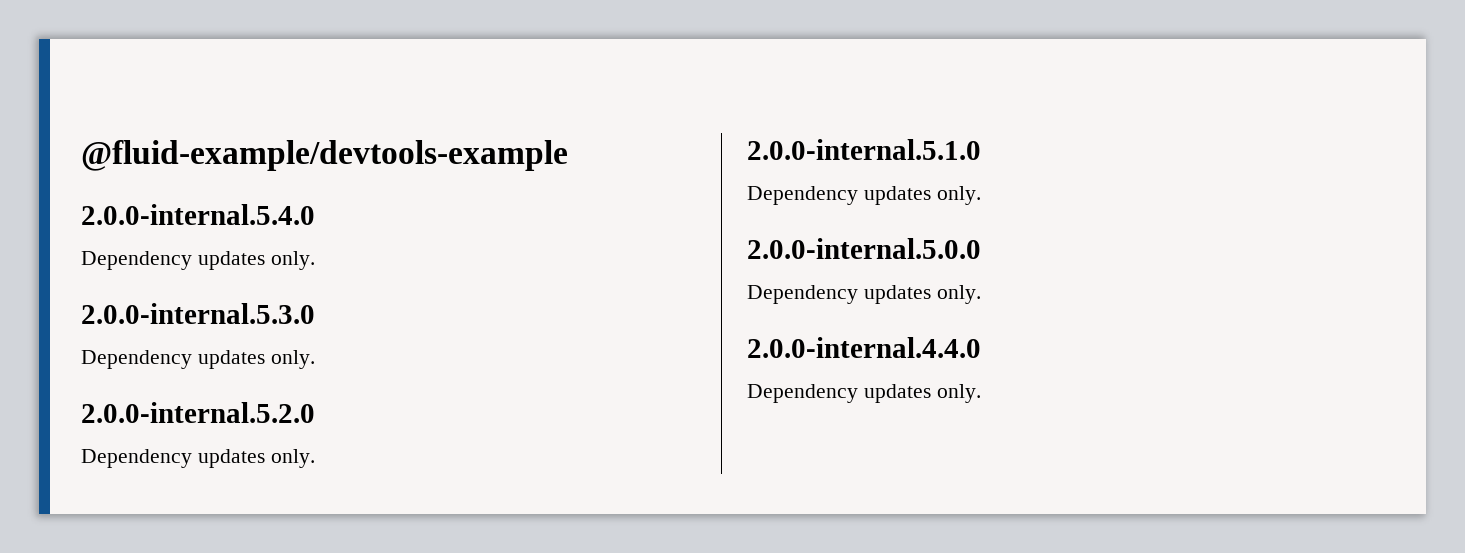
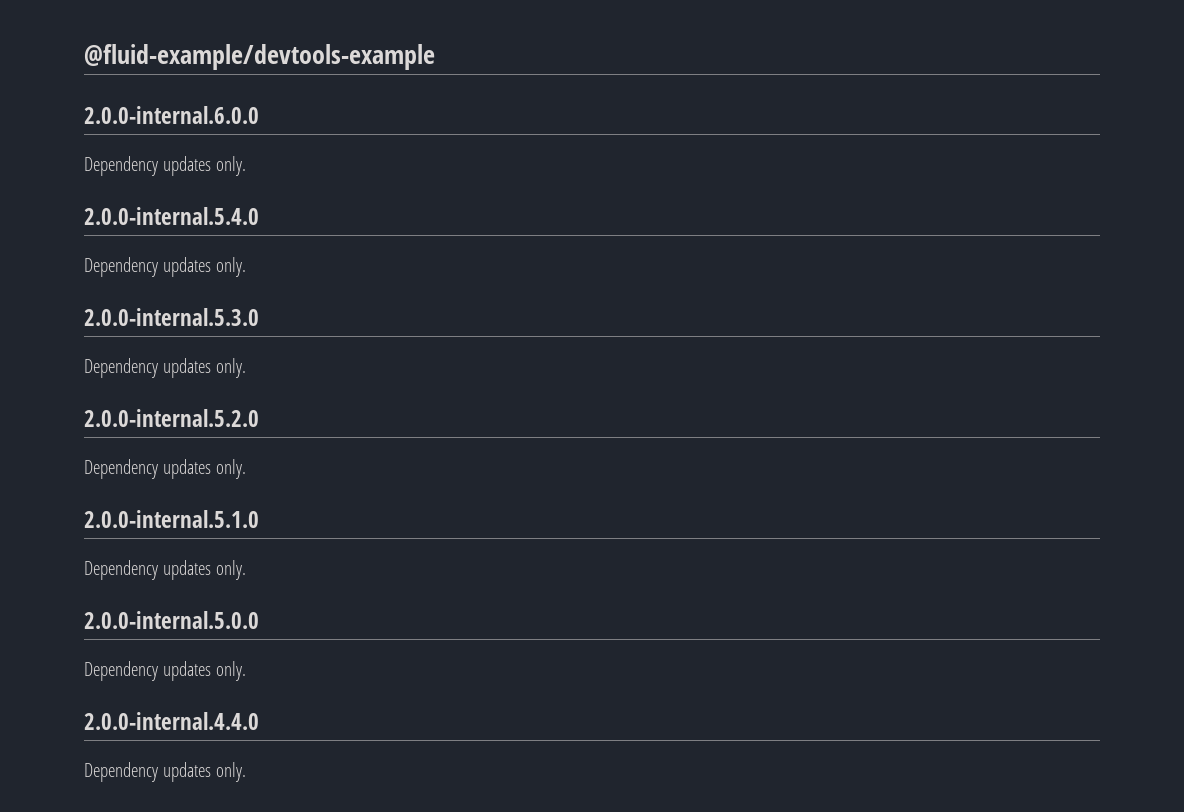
(568, 155) none -> [84,106,259,124] [84,156,246,176] // 2.0.0-internal.6.0.0 // Dependency updates only.

